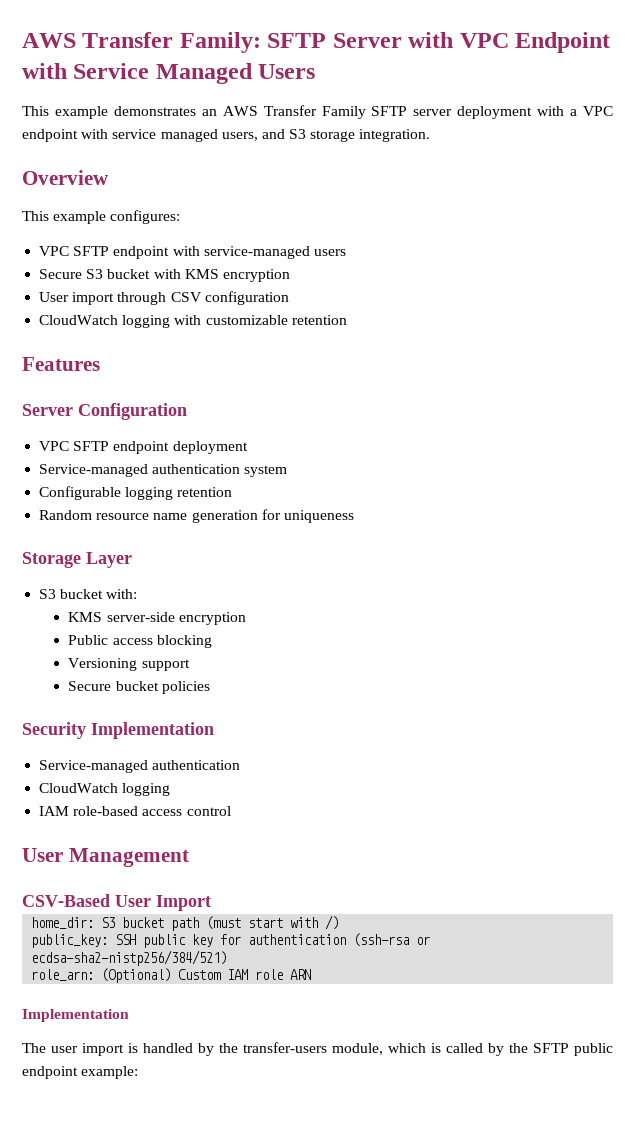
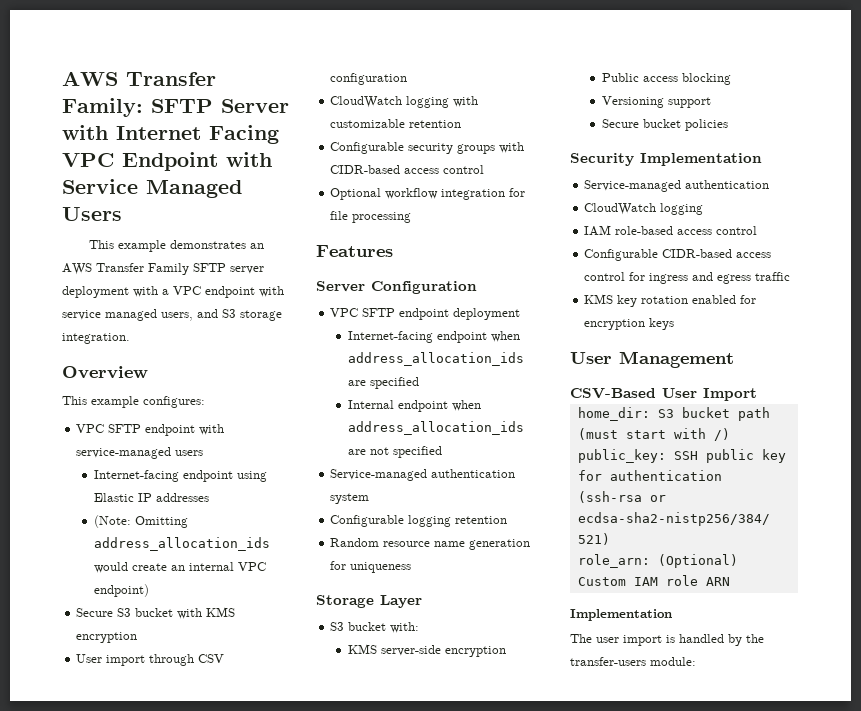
(454, 40) none -> [116,125,279,144] Internet Facing
(346, 252) none -> [93,470,267,482] [93,493,209,502] [93,515,188,528] [93,537,270,551] [93,562,266,573] [93,584,149,597] // Internet-facing endpoint using Elastic IP addresses // (Note: Omitting address_allocation_ids would create an internal VPC endpoint)
(347, 320) none -> [330,142,525,154] [330,165,485,174] [330,188,526,200] [330,211,412,223] // Configurable security groups with CIDR-based access control // Optional workflow integration for file processing
(248, 447) none -> [347,331,520,343] [347,352,524,366] [347,377,419,389] [347,400,481,412] [347,421,524,435] [347,446,442,458] // Internet-facing endpoint when address_allocation_ids are specified // Internal endpoint when address_allocation_ids are not specified
(231, 811) none -> [584,249,772,261] [584,272,791,284] [584,294,757,307] [584,318,675,330] // Configurable CIDR-based access control for ingress and egress traffic // KMS key rotation enabled for encryption keys
[332,1043,613,1056] [22,1066,139,1079] module, which is called by the SFTP public endpoint example: -> [650,657,696,666] module:

